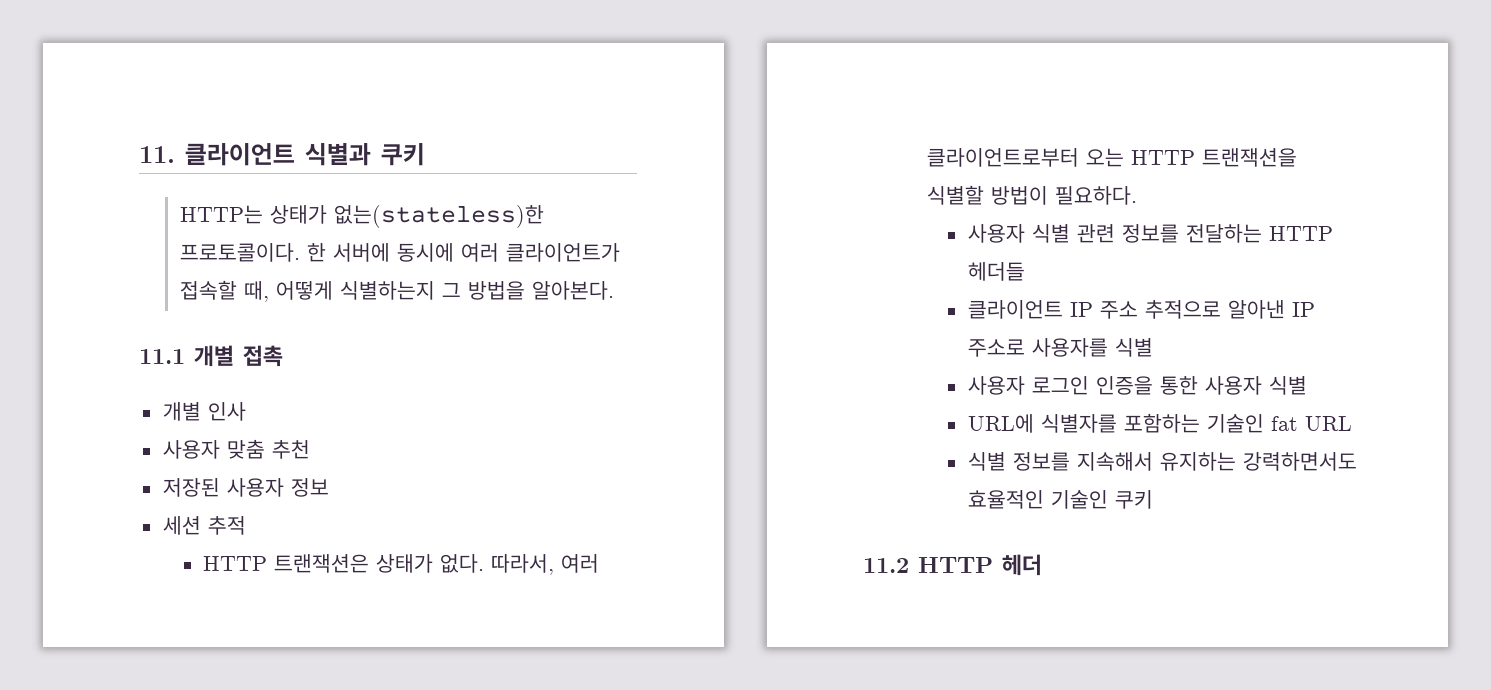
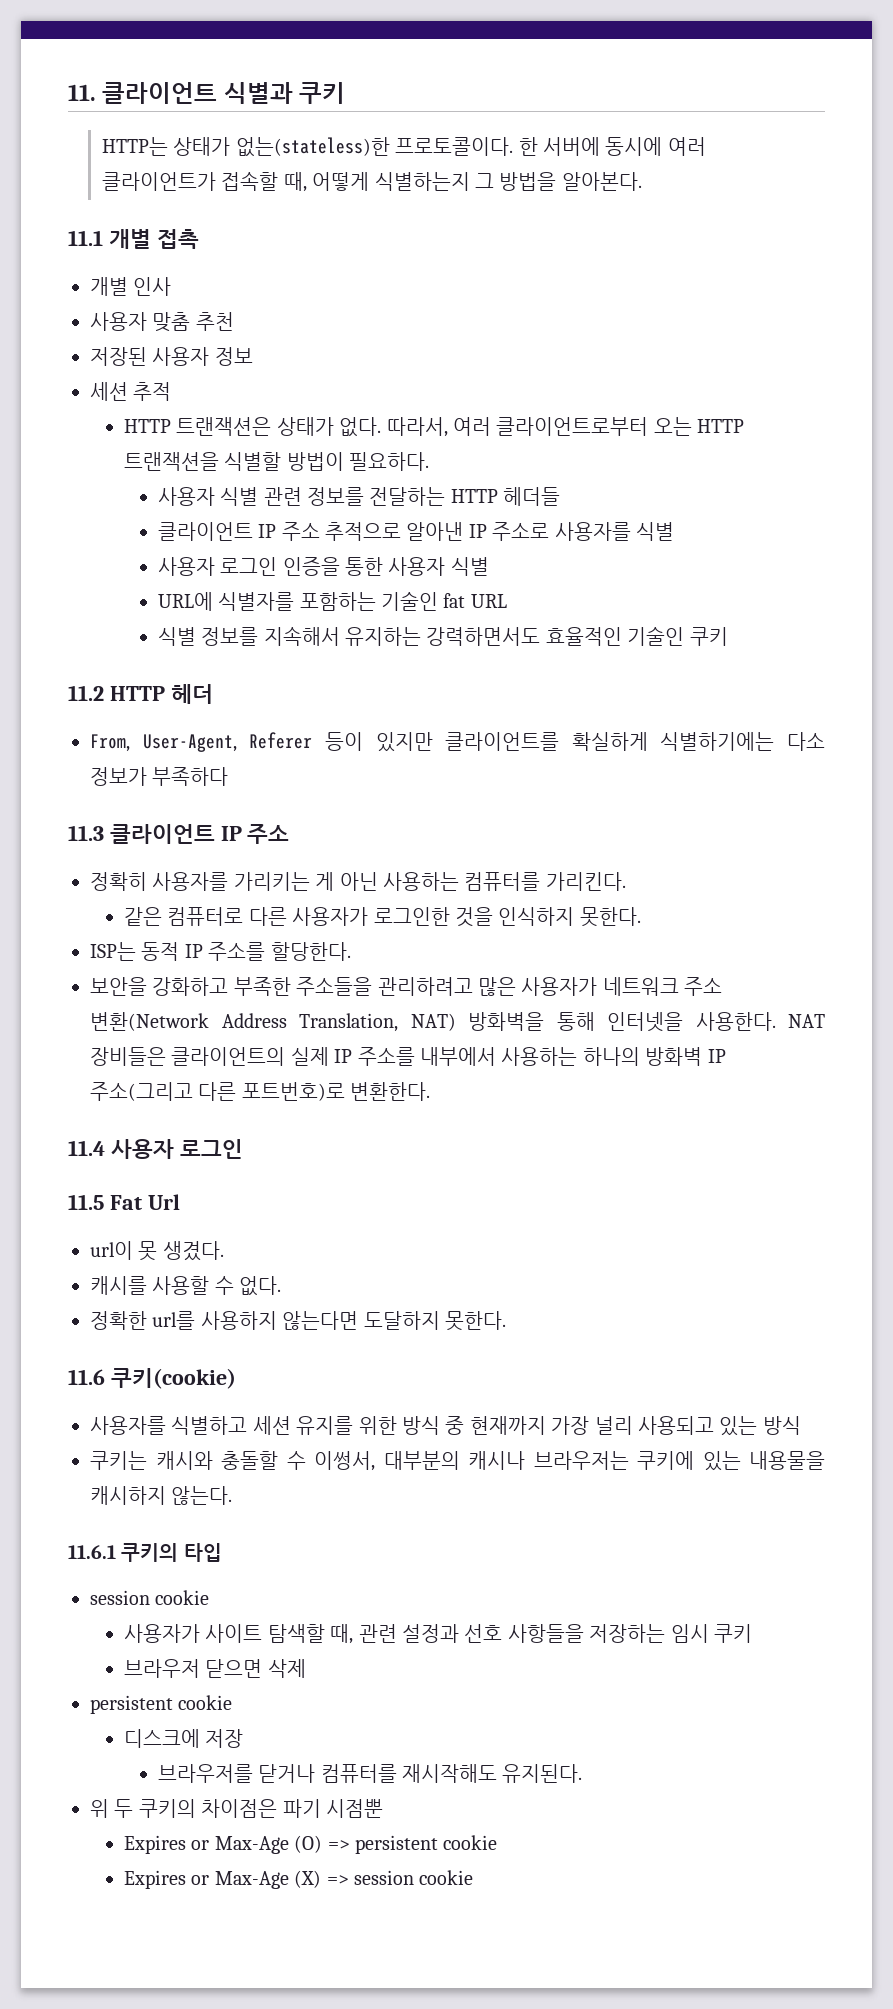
(1042, 565) none -> [90,732,825,752] [90,767,229,786] [68,824,290,844] [90,872,626,891] [123,907,641,927] [90,942,351,961] [90,977,723,996] [90,1012,825,1032] [90,1047,726,1066] [90,1082,431,1101] [68,1139,243,1159] [68,1194,180,1210] [90,1241,224,1261] [90,1276,282,1296] [90,1311,506,1331] [68,1368,236,1389] [90,1416,801,1436] [90,1451,825,1471] [90,1486,233,1505] [68,1543,222,1562] [90,1590,210,1605] [123,1624,752,1644] [123,1659,306,1678] [90,1695,233,1714] [123,1729,244,1748] [157,1764,583,1783] [90,1799,383,1818] [123,1835,498,1854] [123,1870,474,1889] // From, User-Agent, Referer 등이 있지만 클라이언트를 확실하게 식별하기에는 다소 정보가 부족하다 // 11.3 클라이언트 IP 주소 // 정확히 사용자를 가리키는 게 아닌 사용하는 컴퓨터를 가리킨다. // 같은 컴퓨터로 다른 사용자가 로그인한 것을 인식하지 못한다. // ISP는 동적 IP 주소를 할당한다. // 보안을 강화하고 부족한 주소들을 관리하려고 많은 사용자가 네트워크 주소 변환(Network Address Translation, NAT) 방화벽을 통해 인터넷을 사용한다. NAT 장비들은 클라이언트의 실제 IP 주소를 내부에서 사용하는 하나의 방화벽 IP 주소(그리고 다른 포트번호)로 변환한다. // 11.4 사용자 로그인 // 11.5 Fat Url // url이 못 생겼다. // 캐시를 사용할 수 없다. // 정확한 url를 사용하지 않는다면 도달하지 못한다. // 11.6 쿠키(cookie) // 사용자를 식별하고 세션 유지를 위한 방식 중 현재까지 가장 널리 사용되고 있는 방식 // 쿠키는 캐시와 충돌할 수 이썽서, 대부분의 캐시나 브라우저는 쿠키에 있는 내용물을 캐시하지 않는다. // 11.6.1 쿠키의 타입 // session cookie // 사용자가 사이트 탐색할 때, 관련 설정과 선호 사항들을 저장하는 임시 쿠키 // 브라우저 닫으면 삭제 // persistent cookie // 디스크에 저장 // 브라우저를 닫거나 컴퓨터를 재시작해도 유지된다. // 위 두 쿠키의 차이점은 파기 시점뿐 // Expires or Max-Age (O) => persistent cookie // Expires or Max-Age (X) => session cookie

